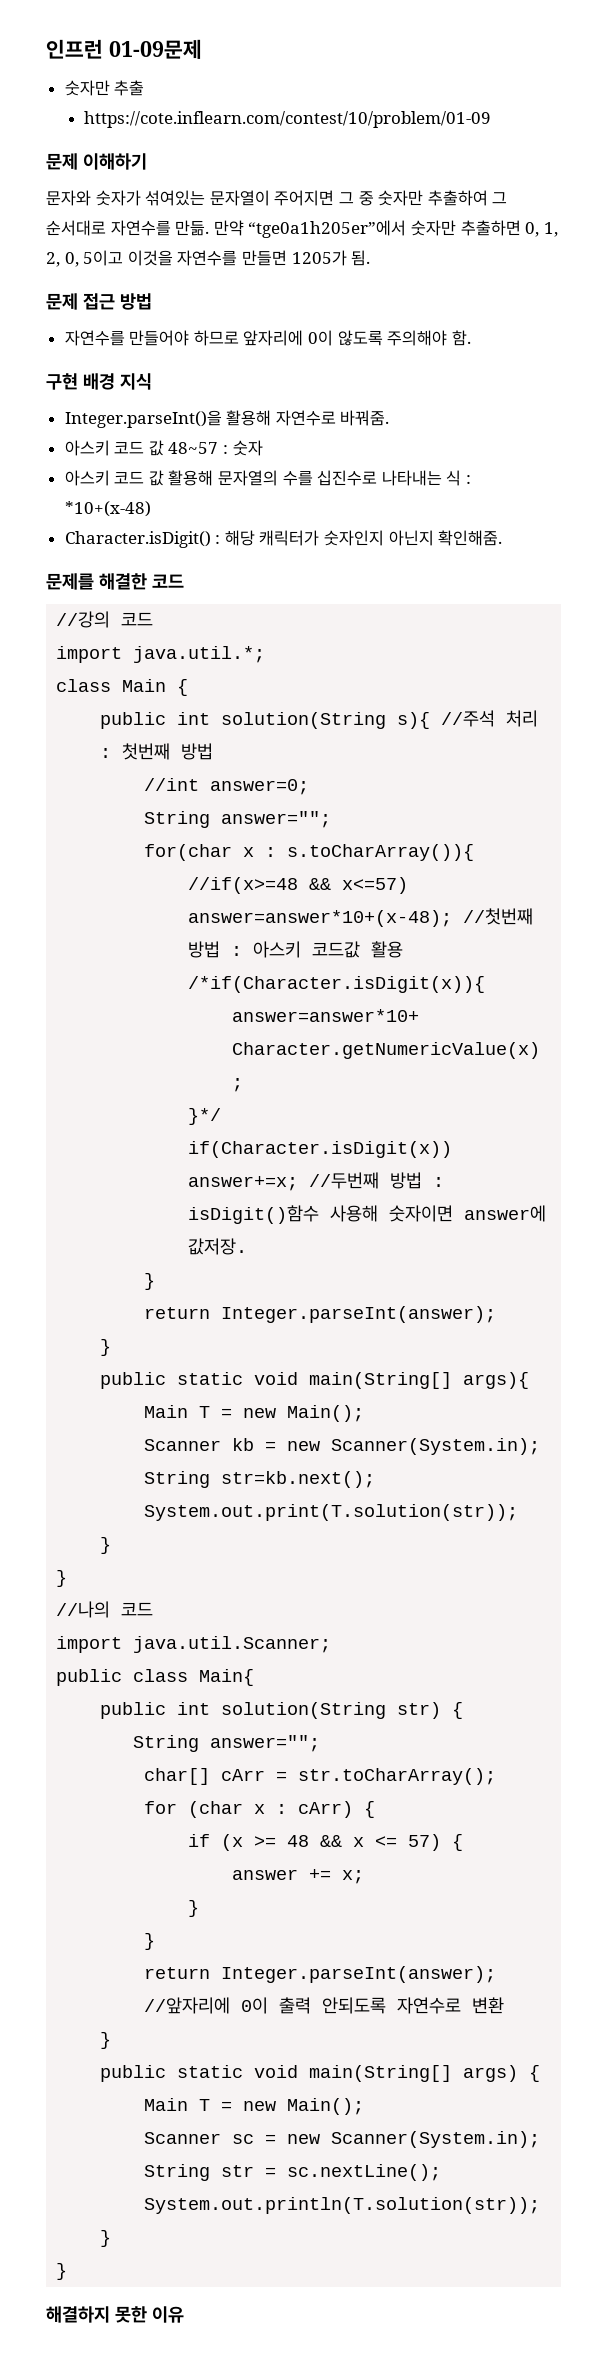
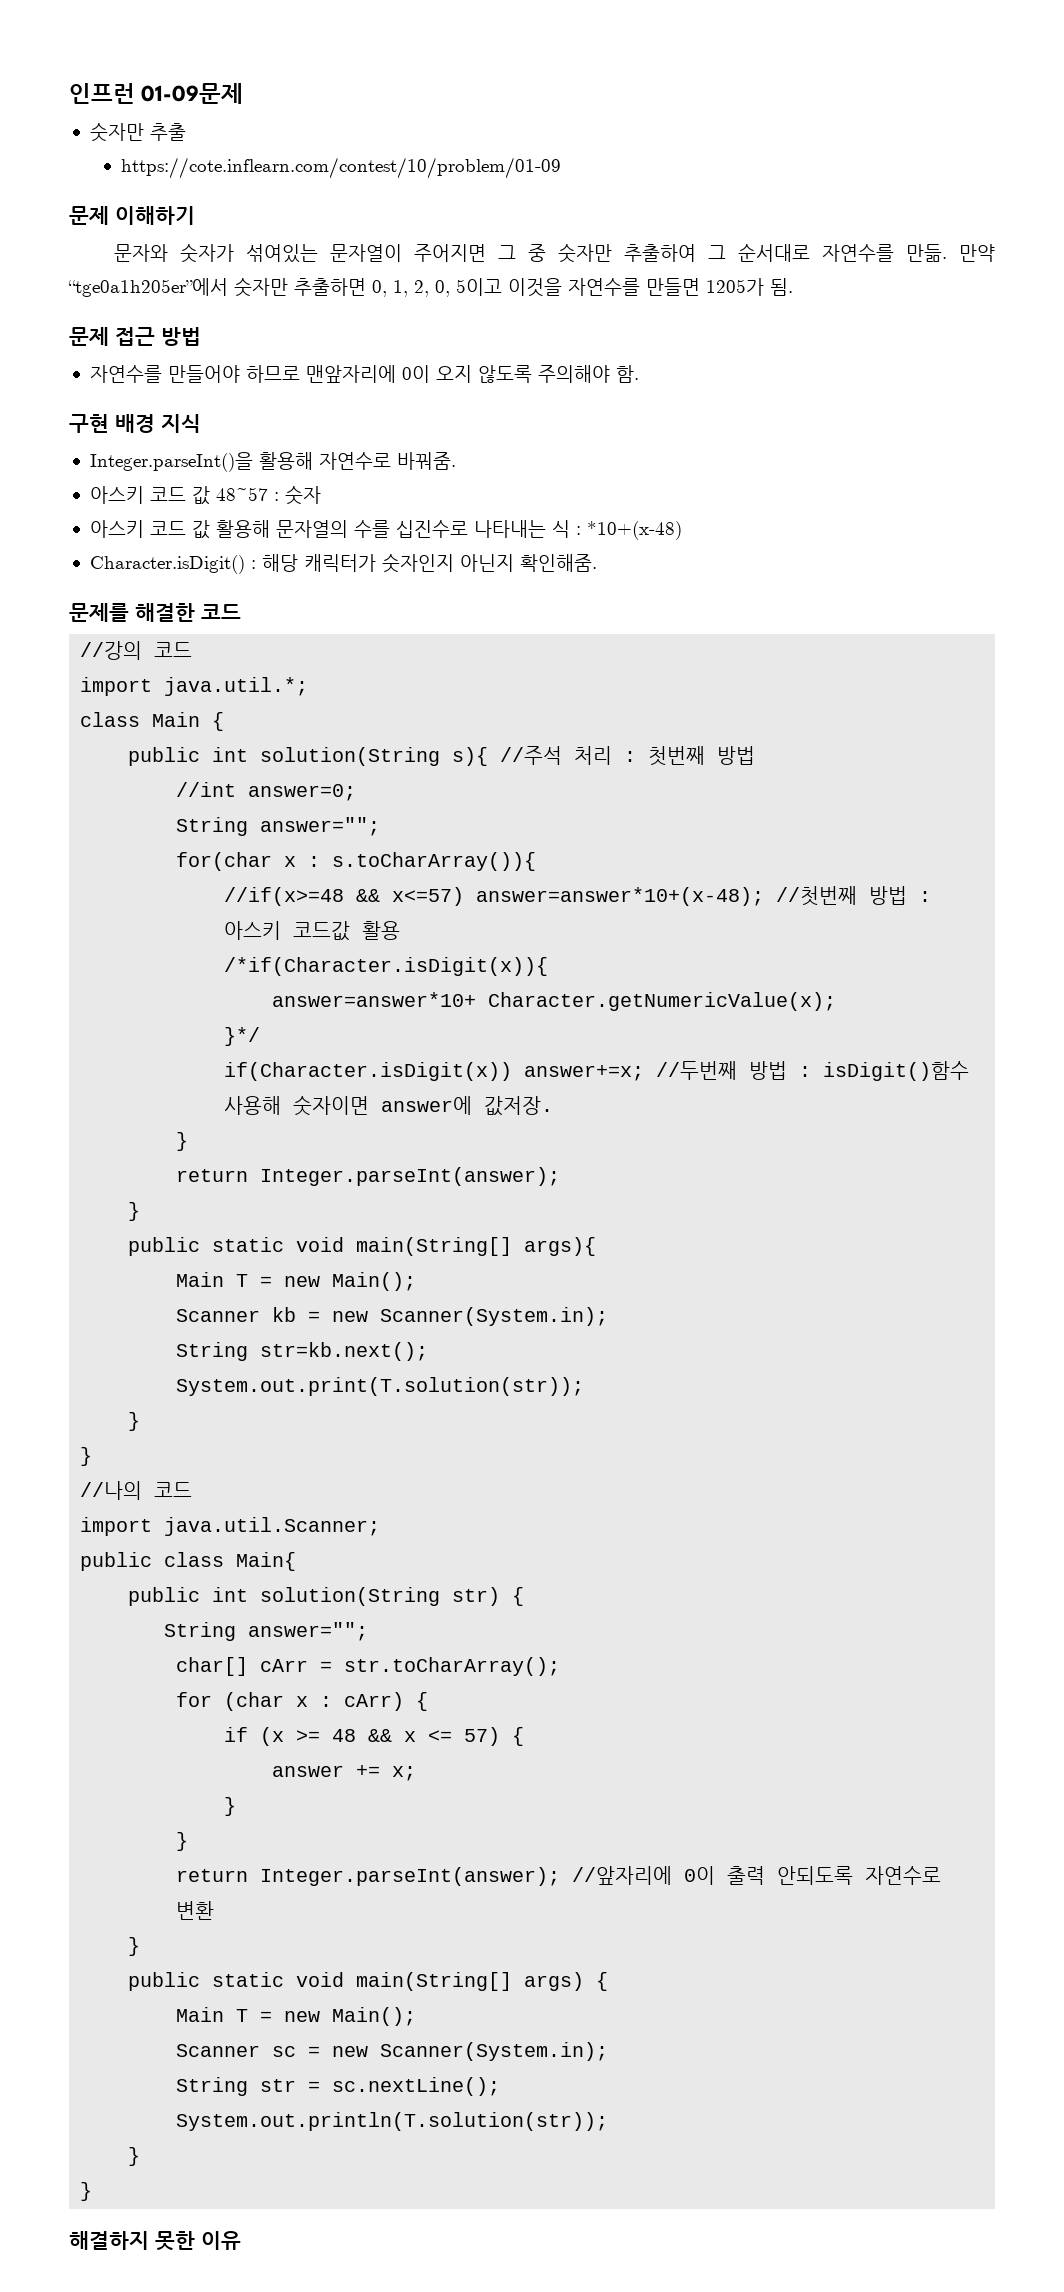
[243,330,334,346] 앞자리에 0이 -> [305,365,472,383] 맨앞자리에 0이 오지

